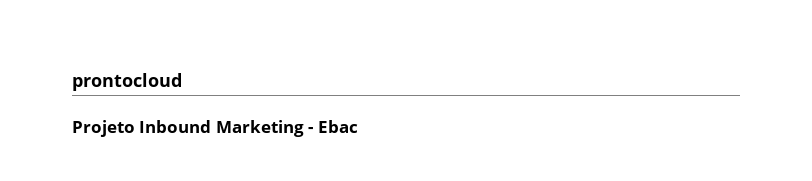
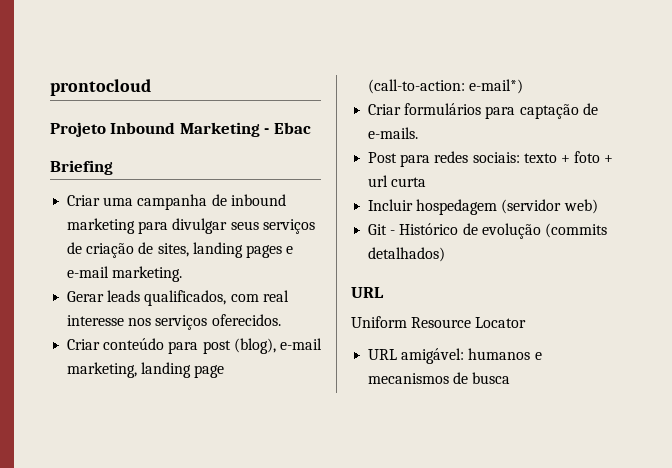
(358, 126) none -> [50,160,113,175] [67,194,286,210] [67,218,315,234] [67,242,294,258] [67,266,183,282] [67,290,289,306] [67,314,281,330] [67,338,322,354] [67,362,225,378] [368,79,524,94] [368,103,598,119] [368,127,419,139] [368,151,614,167] [368,175,427,187] [368,199,598,215] [368,223,607,239] [368,247,446,262] [351,287,384,298] [351,316,527,328] [368,348,542,364] [368,372,511,384] // Briefing // Criar uma campanha de inbound marketing para divulgar seus serviços de criação de sites, landing pages e e-mail marketing. // Gerar leads qualificados, com real interesse nos serviços oferecidos. // Criar conteúdo para post (blog), e-mail marketing, landing page (call-to-action: e-mail*) // Criar formulários para captação de e-mails. // Post para redes sociais: texto + foto + url curta // Incluir hospedagem (servidor web) // Git - Histórico de evolução (commits detalhados) // URL // Uniform Resource Locator // URL amigável: humanos e mecanismos de busca

